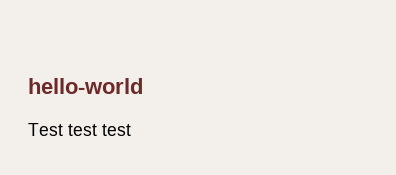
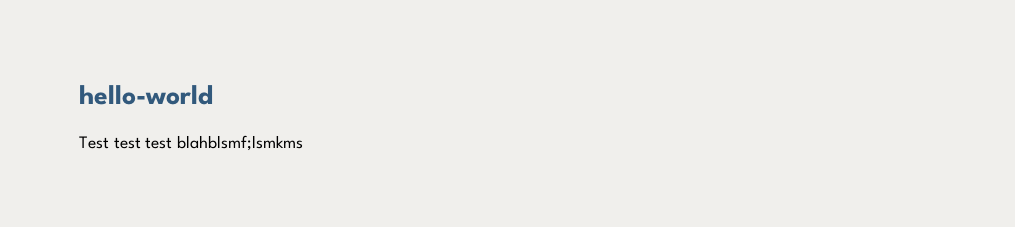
(131, 130) none -> [177,135,304,151] blahblsmf;lsmkms

